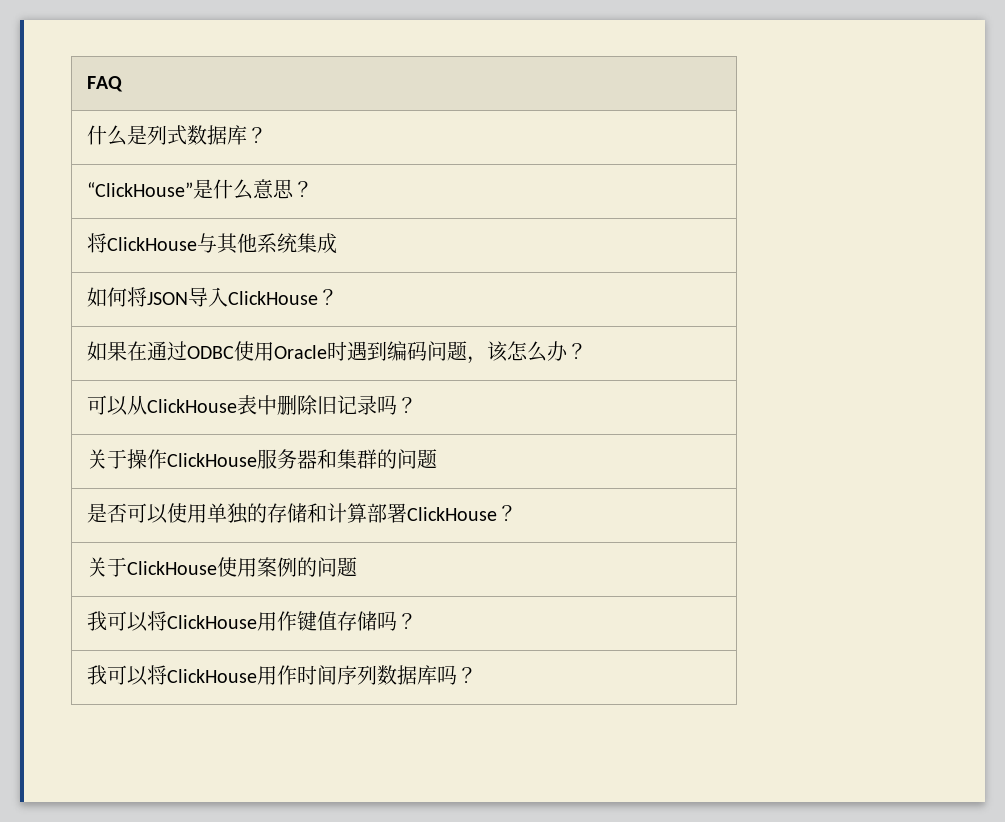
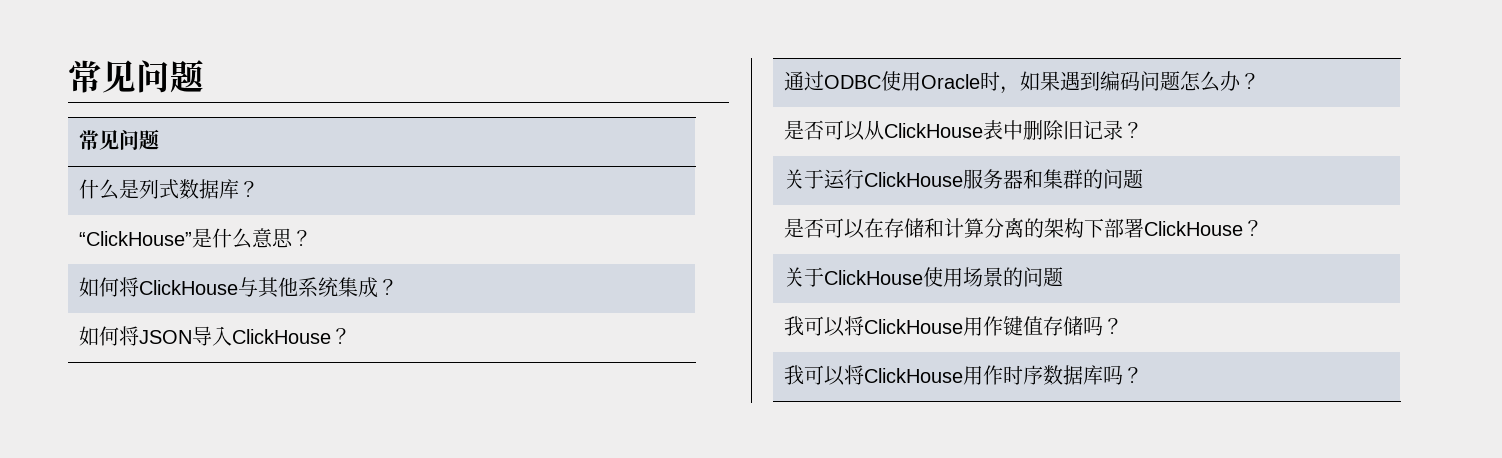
[86,76,123,92] FAQ -> [68,60,204,93] [78,129,159,150] 常见问题 // 常见问题
(313, 189) none -> [78,277,119,297] 如何
(337, 243) none -> [377,279,398,296] ？
[86,341,147,361] 如果在 -> (351, 336) none
(347, 351) none -> [999,71,1060,94] ，如果
[466,341,508,364] ，该 -> (1180, 81) none
(587, 351) none -> [783,120,824,140] 是否
[376,395,417,415] [86,449,167,469] 吗？ // 关于操作 -> [1122,122,1143,139] [783,169,864,189] ？ // 关于运行
[166,503,367,524] 使用单独的存储和计算 -> [863,218,1104,238] 在存储和计算分离的架构下
[256,557,297,577] 案例 -> [962,267,1003,287] 场景
[316,665,377,685] 间序列 -> [1022,365,1043,385] 序

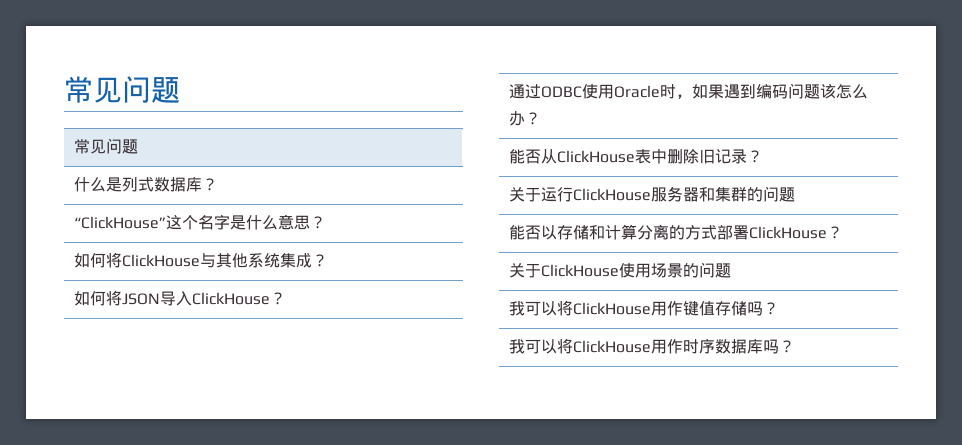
(192, 238) none -> [165,214,230,230] 这个名字
(1180, 81) none -> [819,84,836,99] 该
[783,120,865,141] 是否可以 -> [508,149,541,164] 能否
[783,218,884,239] 是否可以在 -> [508,225,557,240] 能否以
[1043,218,1104,238] 架构下 -> [684,225,717,240] 方式

